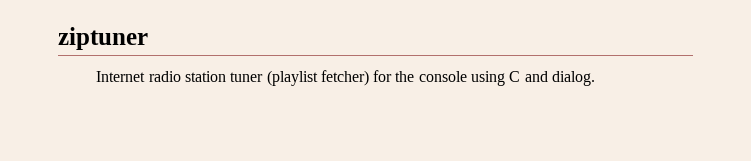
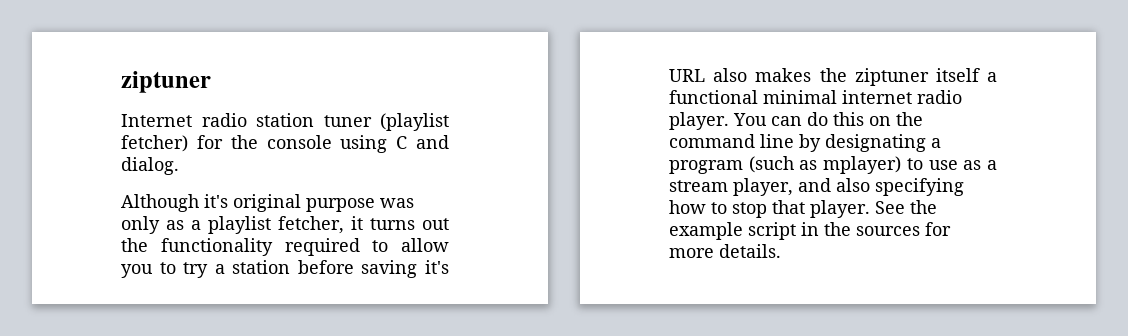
(596, 78) none -> [121,194,414,212] [121,216,449,234] [121,238,449,256] [121,260,449,278] [669,68,997,86] [669,90,962,104] [669,112,923,130] [669,134,941,152] [669,156,997,174] [669,178,964,196] [669,200,937,218] [669,222,951,240] [669,244,781,258] // Although it's original purpose was only as a playlist fetcher, it turns out the functionality required to allow you to try a station before saving it's URL also makes the ziptuner itself a functional minimal internet radio player. You can do this on the command line by designating a program (such as mplayer) to use as a stream player, and also specifying how to stop that player. See the example script in the sources for more details.

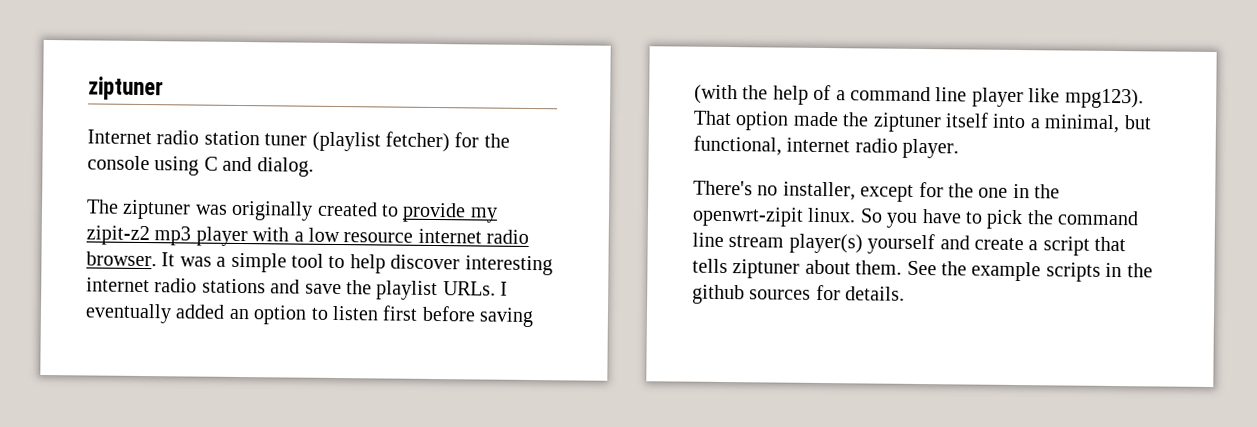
[121,194,414,212] [121,216,449,234] [121,238,449,256] [121,260,449,278] [669,68,997,86] [669,90,962,104] [669,112,923,130] [669,134,941,152] [669,156,997,174] [669,178,964,196] [669,200,870,218] Although it's original purpose was only as a playlist fetcher, it turns out the functionality required to allow you to try a station before saving it's URL also makes the ziptuner itself a functional minimal internet radio player. You can do this on the command line by designating a program (such as mplayer) to use as a stream player, and also specifying how to stop that player. -> [86,199,498,223] [86,225,530,247] [86,251,553,276] [86,277,509,301] [85,303,535,328] [694,84,1144,109] [693,110,1152,134] [693,135,960,159] [693,180,1061,202] [692,206,1140,230] [692,232,1127,256] [692,258,903,279] The ziptuner was originally created to provide my zipit-z2 mp3 player with a low resource internet radio browser. It was a simple tool to help discover interesting internet radio stations and save the playlist URLs. I eventually added an option to listen first before saving (with the help of a command line player like mpg123). That option made the ziptuner itself into a minimal, but functional, internet radio player. // There's no installer, except for the one in the openwrt-zipit linux. So you have to pick the command line stream player(s) yourself and create a script that tells ziptuner about them.
[748,222,851,240] script in the -> [1045,262,1153,282] [692,284,745,305] scripts in the github
[669,248,714,258] more -> (841, 292) none

